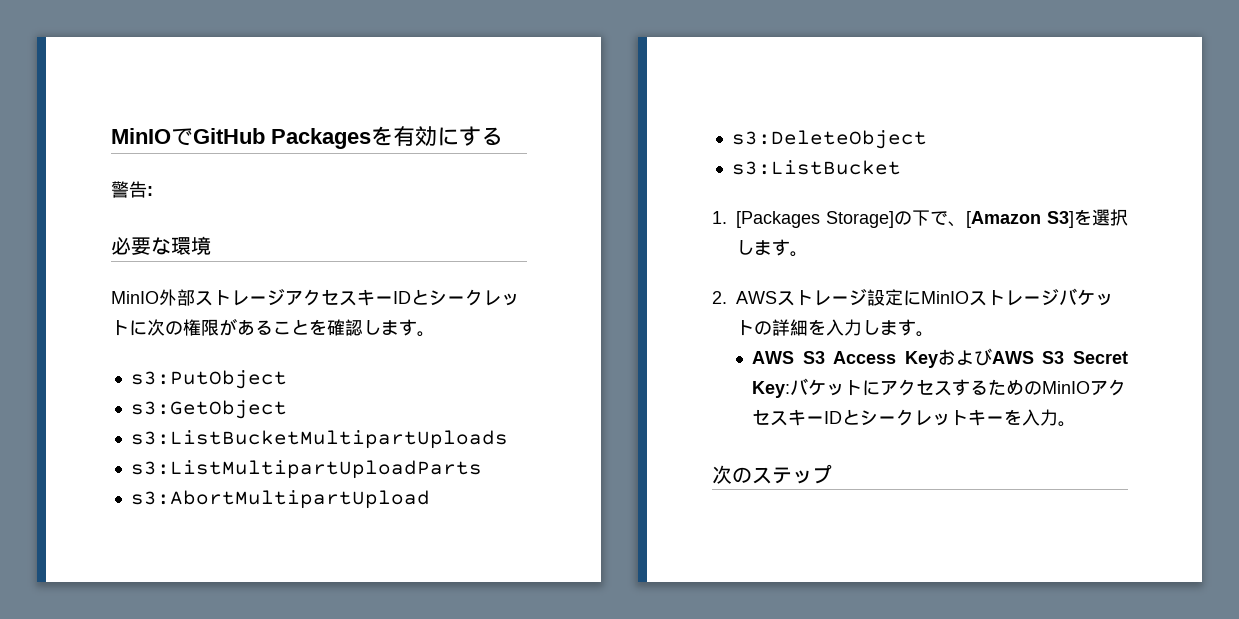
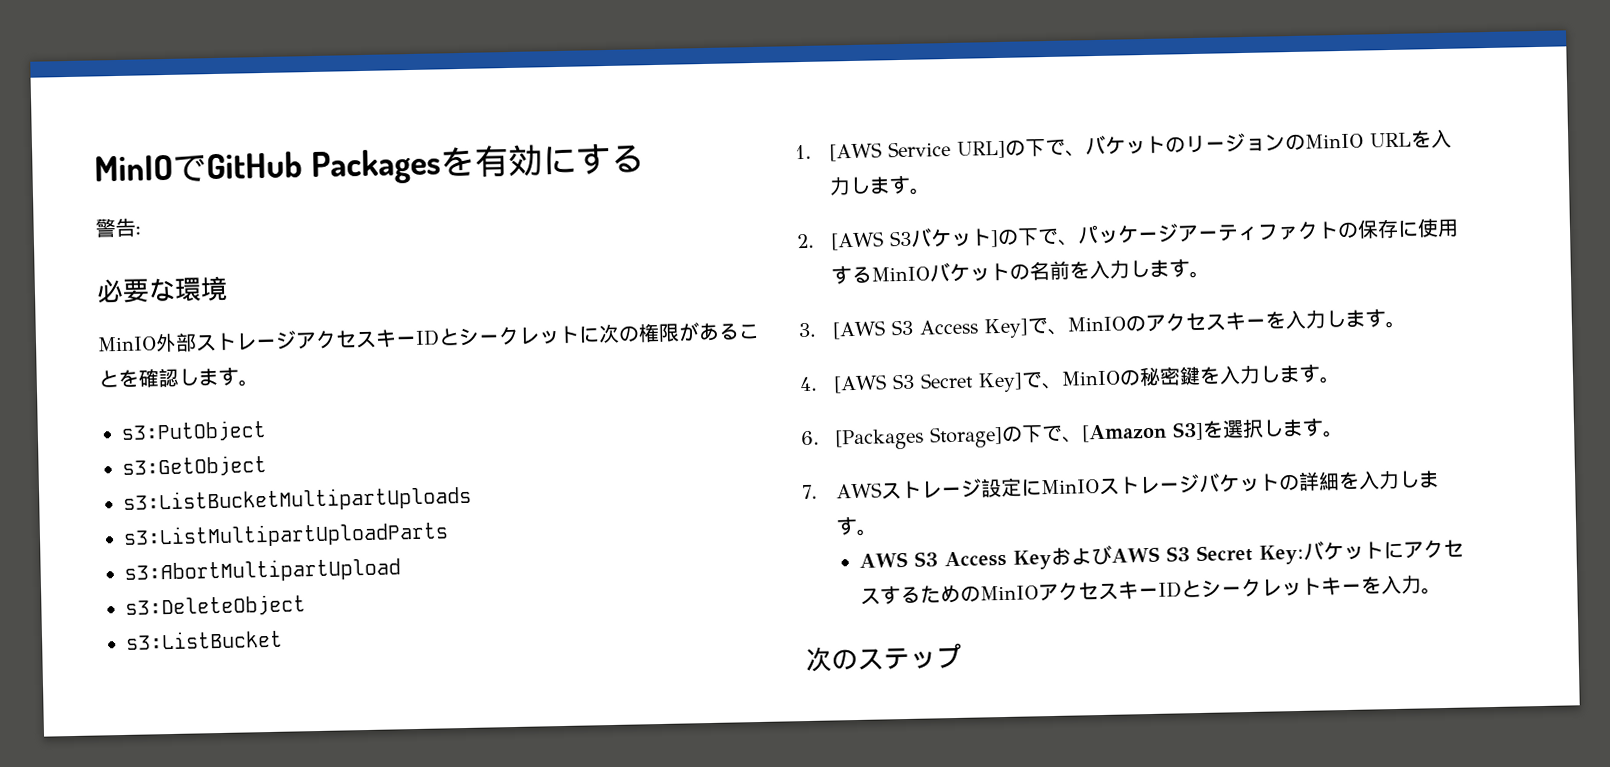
(727, 217) none -> [829,128,1453,162] [829,175,932,196] [796,218,1460,251] [831,259,1211,285] [798,309,1407,340] [799,364,1342,394] [800,430,820,446] [AWS Service URL]の下で、バケットのリージョンのMinIO URLを入力します。 // 2. [AWS S3バケット]の下で、パッケージアーティファクトの保存に使用するMinIOバケットの名前を入力します。 // 3. [AWS S3 Access Key]で、MinIOのアクセスキーを入力します。 // 4. [AWS S3 Secret Key]で、MinIOの秘密鍵を入力します。 // 6.
[712,291,727,304] 2. -> [802,484,818,500] 7.

